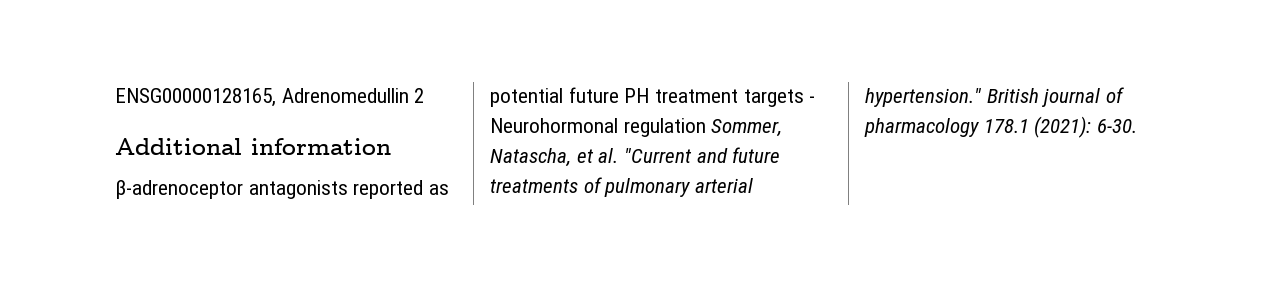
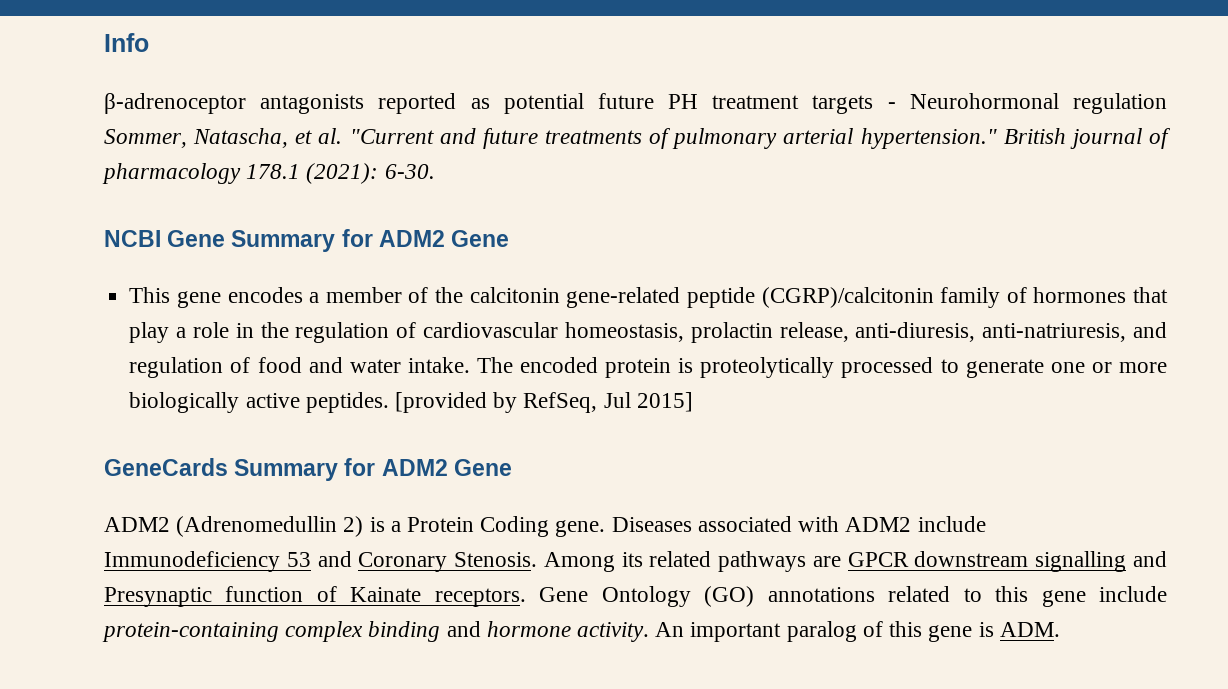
[115,88,425,107] [115,138,391,155] ENSG00000128165, Adrenomedullin 2 // Additional information -> [104,33,149,52] Info
(1138, 126) none -> [104,229,510,252] [129,287,1169,308] [129,322,1167,343] [129,357,1168,378] [129,392,693,413] [104,458,512,481] [104,516,986,537] [104,551,1167,572] [104,586,1167,607] [102,621,1060,642] // NCBI Gene Summary for ADM2 Gene // This gene encodes a member of the calcitonin gene-related peptide (CGRP)/calcitonin family of hormones that play a role in the regulation of cardiovascular homeostasis, prolactin release, anti-diuresis, anti-natriuresis, and regulation of food and water intake. The encoded protein is proteolytically processed to generate one or more biologically active peptides. [provided by RefSeq, Jul 2015] // GeneCards Summary for ADM2 Gene // ADM2 (Adrenomedullin 2) is a Protein Coding gene. Diseases associated with ADM2 include Immunodeficiency 53 and Coronary Stenosis. Among its related pathways are GPCR downstream signalling and Presynaptic function of Kainate receptors. Gene Ontology (GO) annotations related to this gene include protein-containing complex binding and hormone activity. An important paralog of this gene is ADM.

